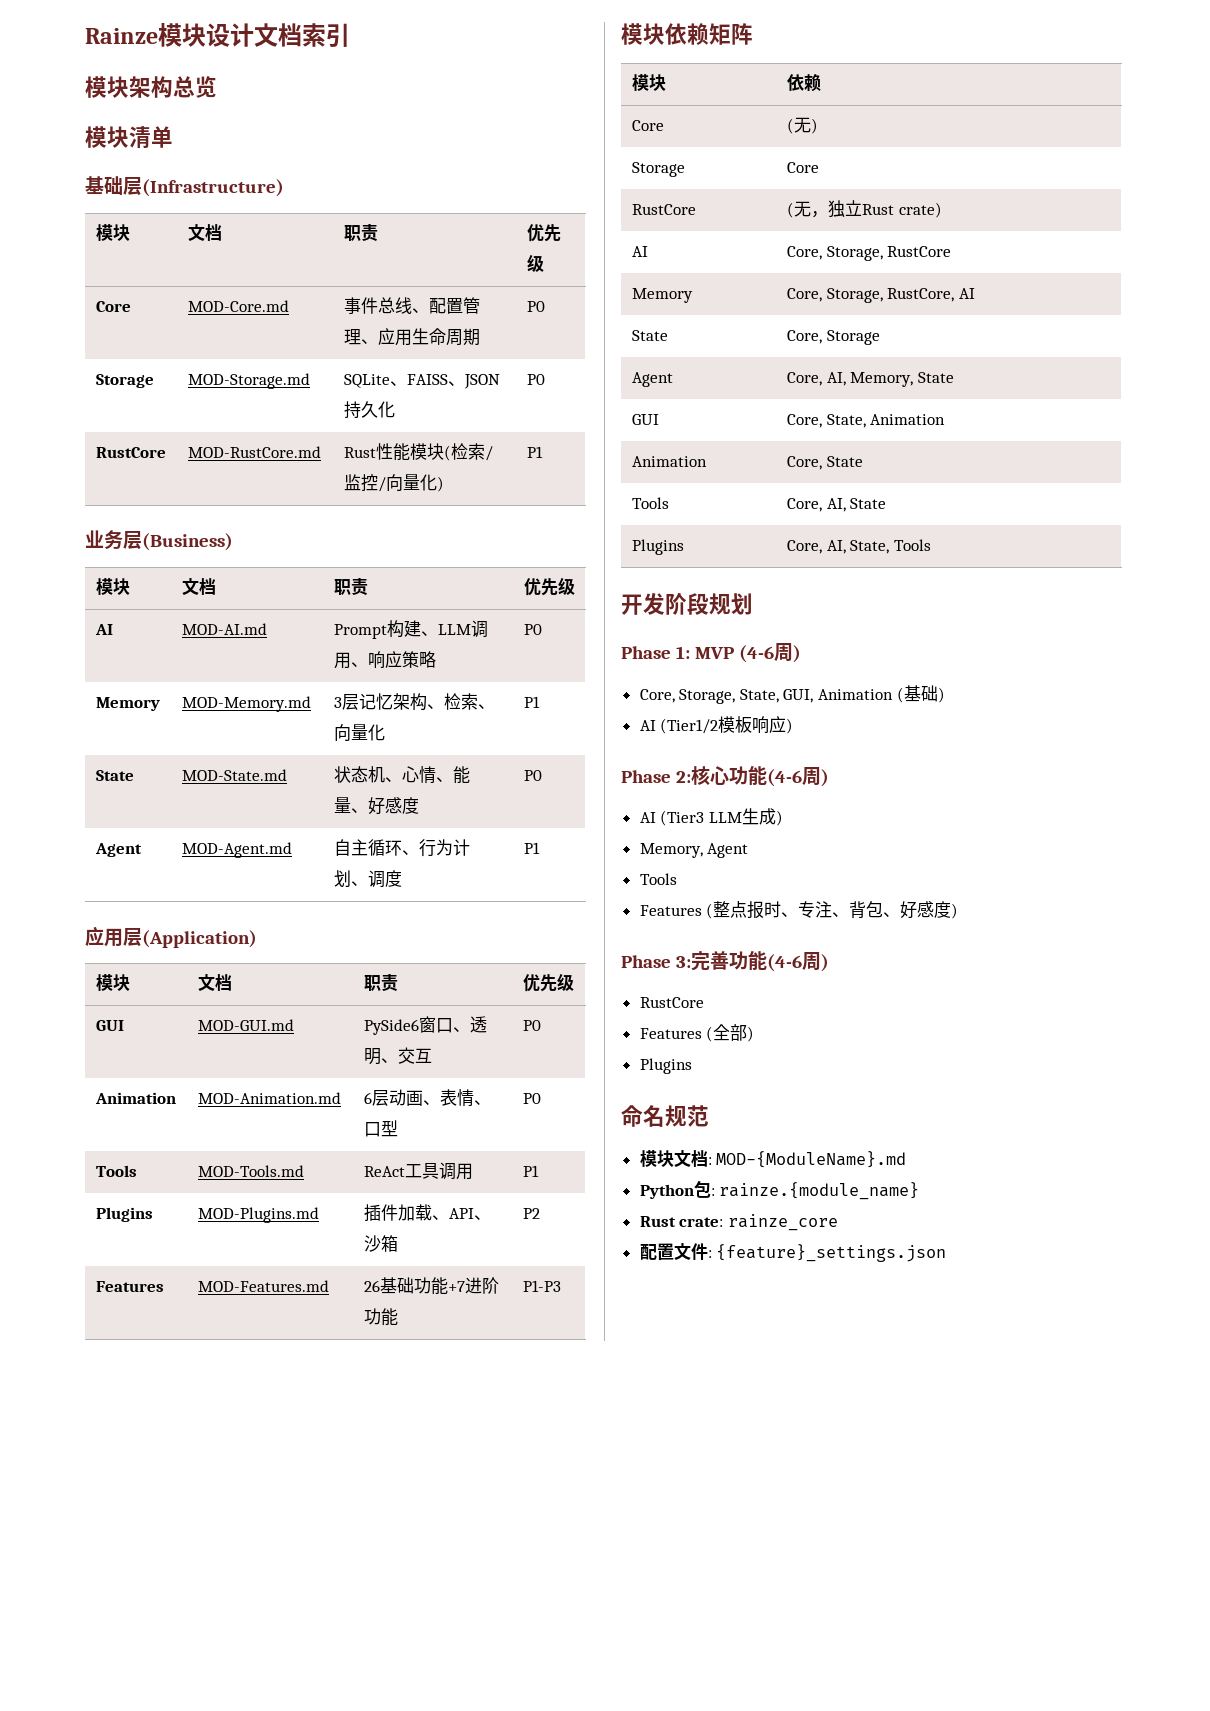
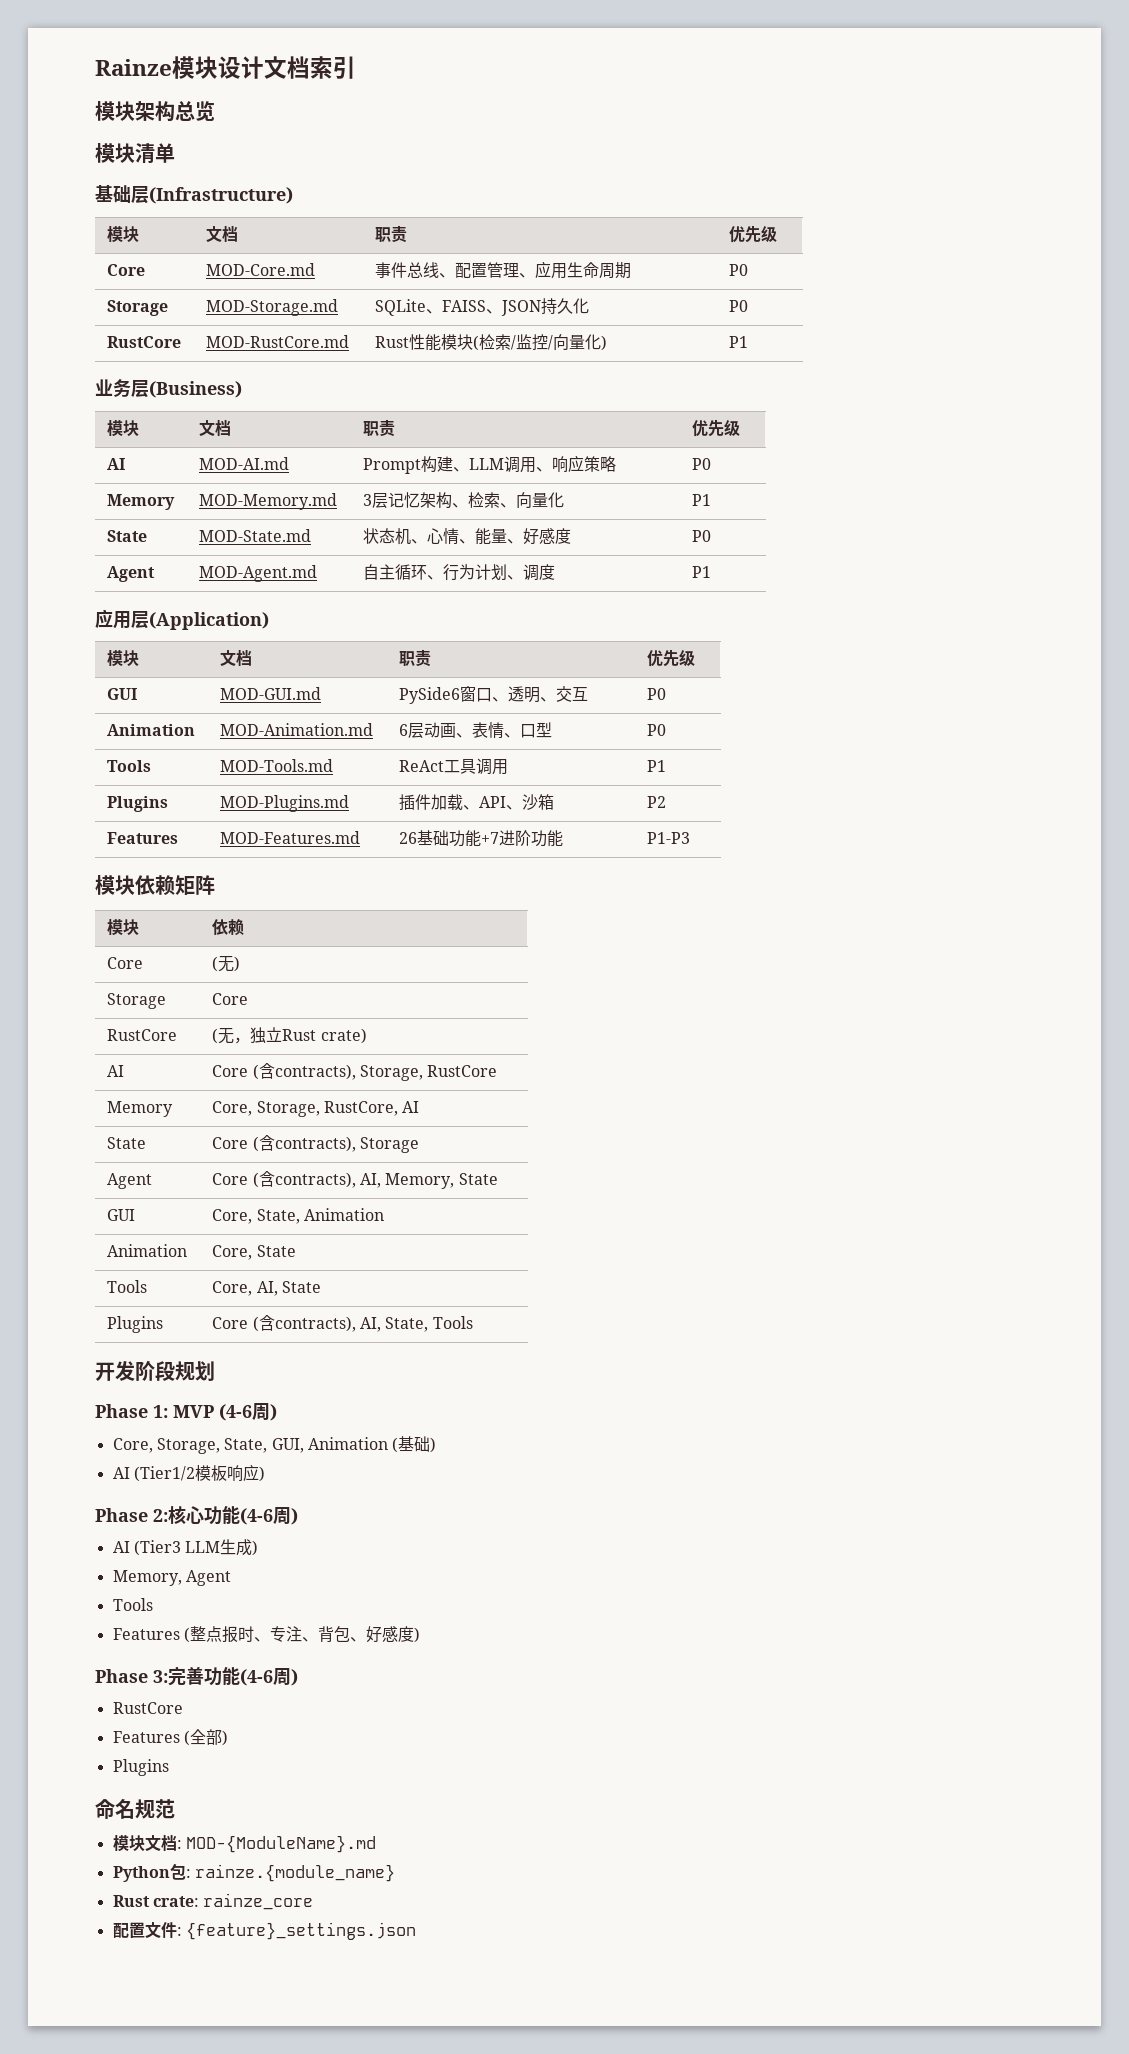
[786,246,822,260] Core, -> [212,1063,356,1080] Core (含contracts),
[786,330,822,344] Core, -> [212,1135,356,1152] Core (含contracts),
[786,372,822,386] Core, -> [212,1171,356,1188] Core (含contracts),
[786,540,822,554] Core, -> [212,1315,356,1332] Core (含contracts),

